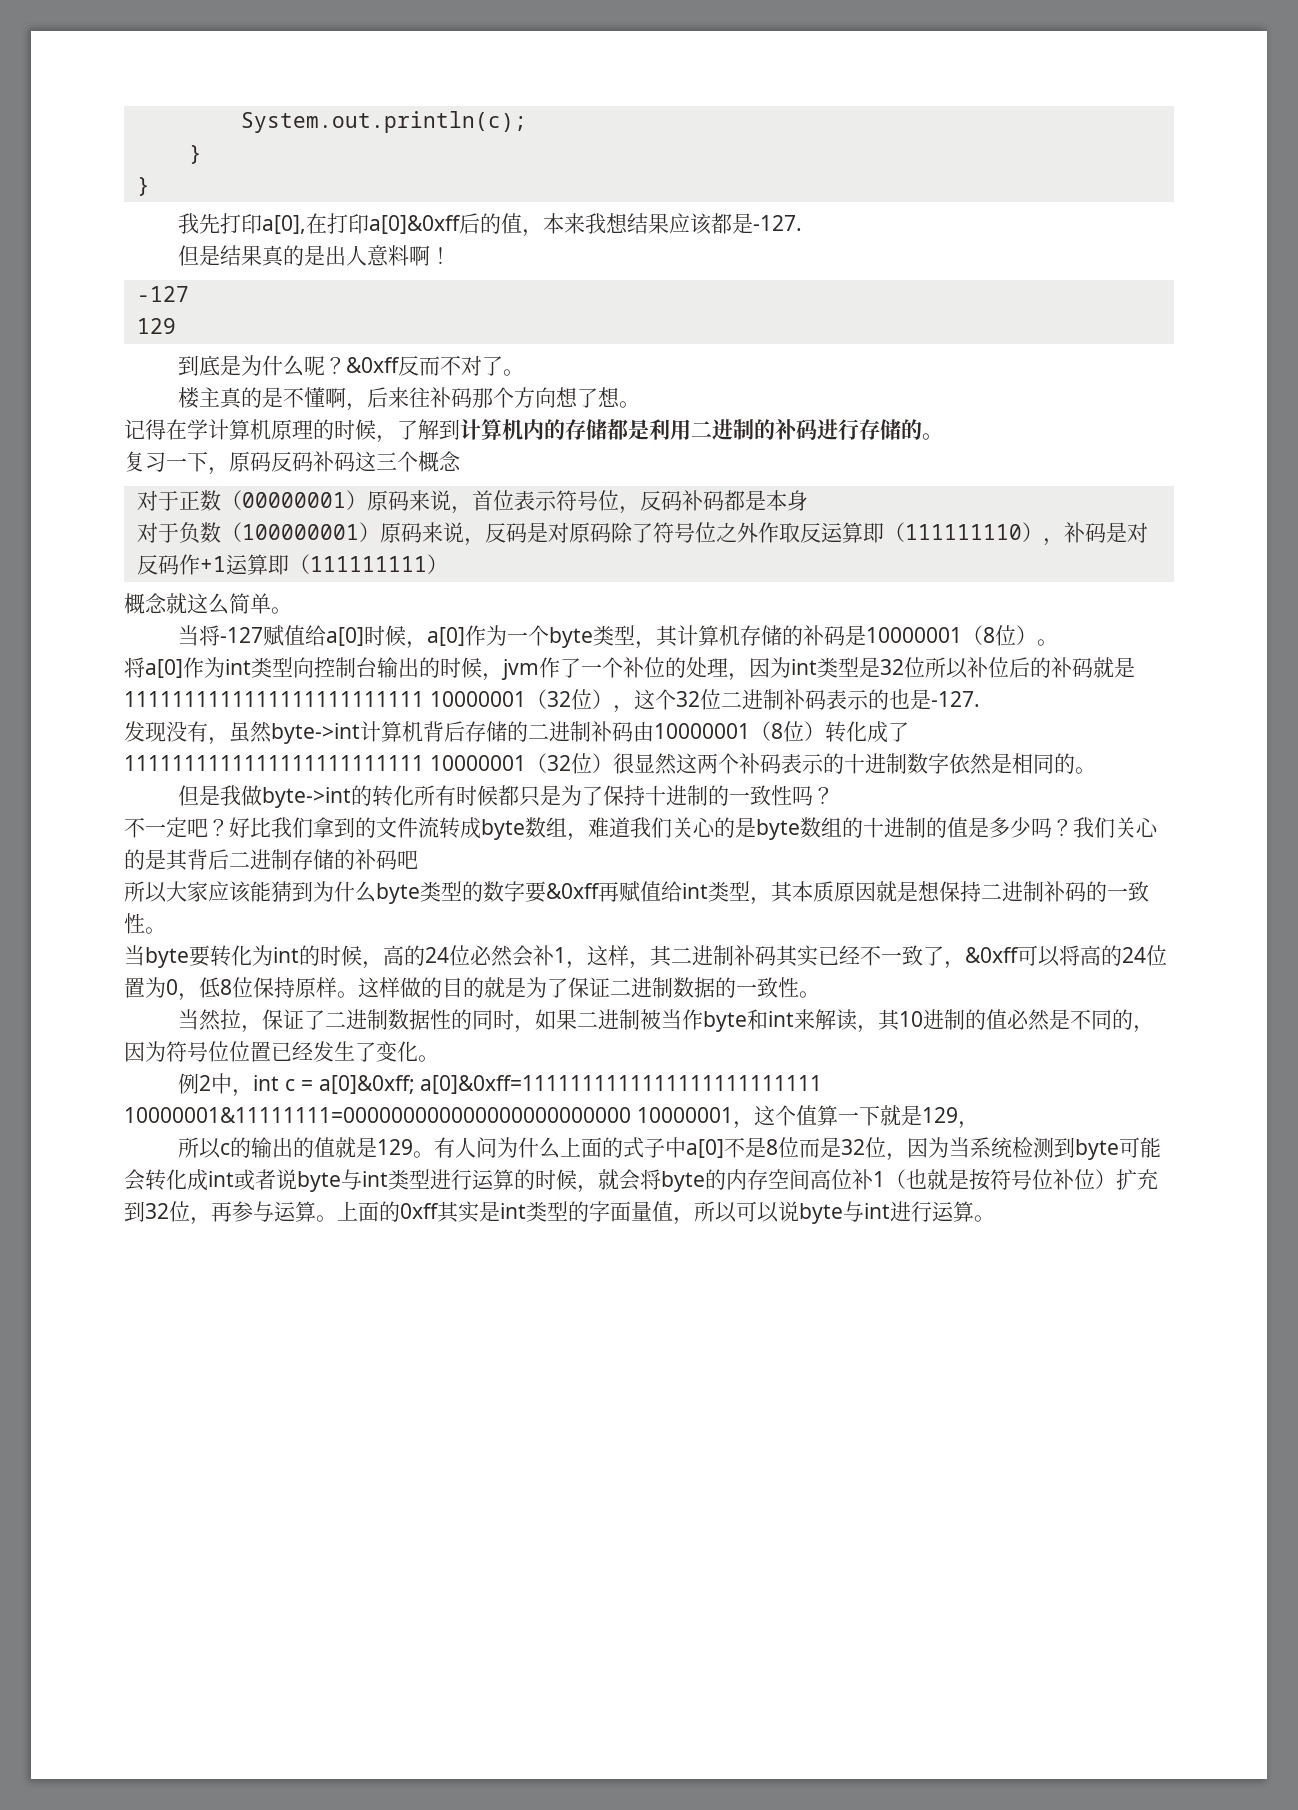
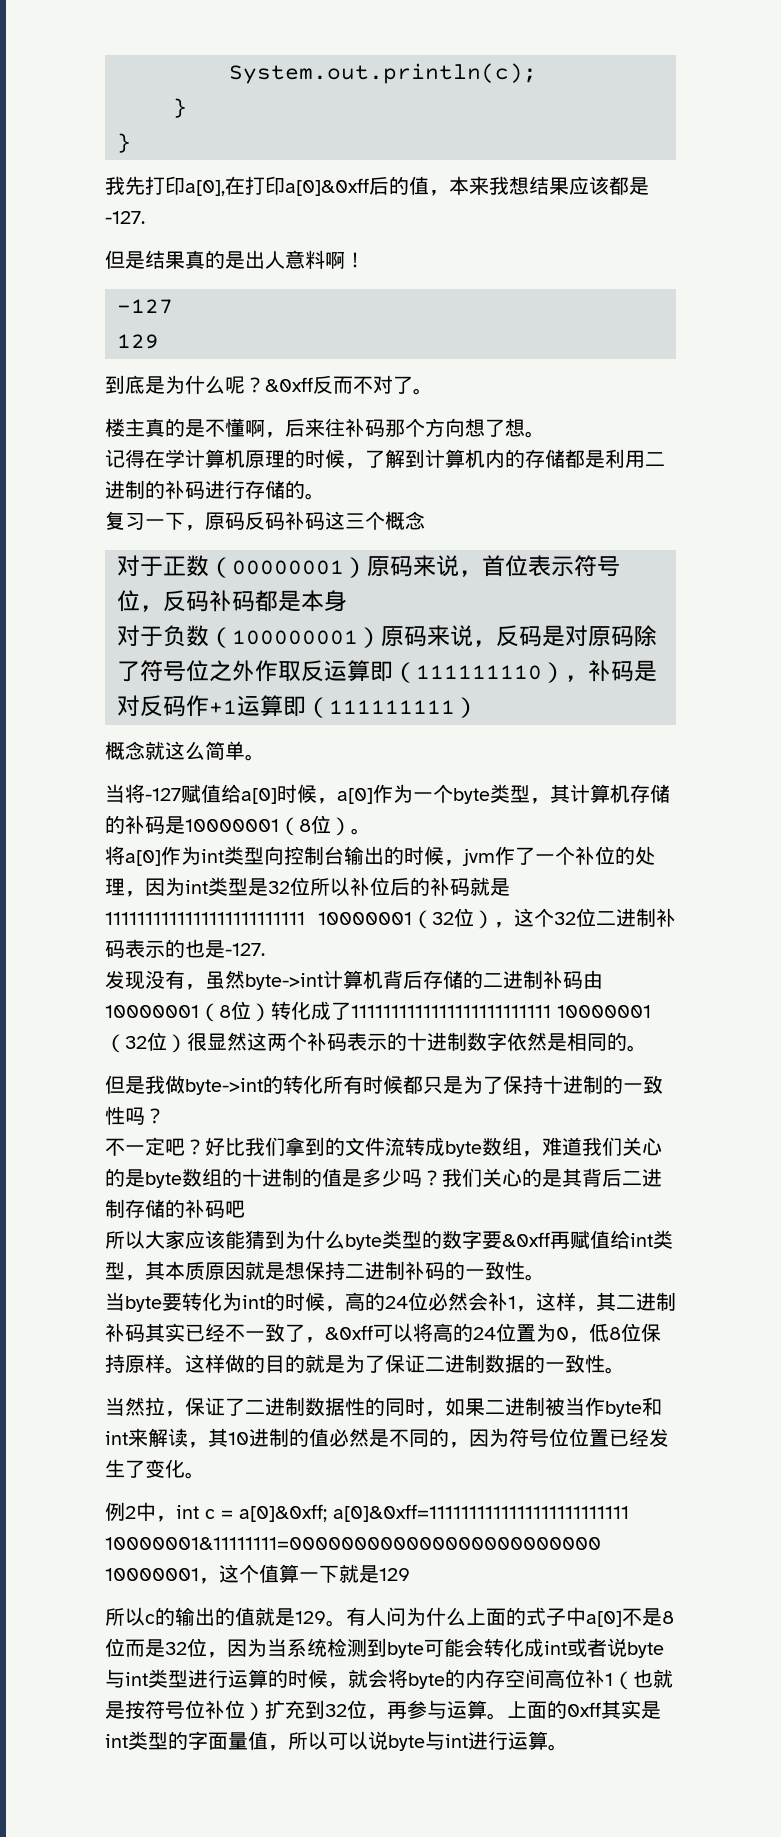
[957,1121,979,1129] ， -> (410, 1574) none

